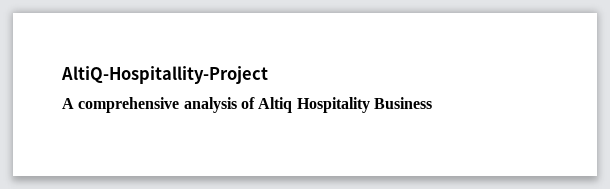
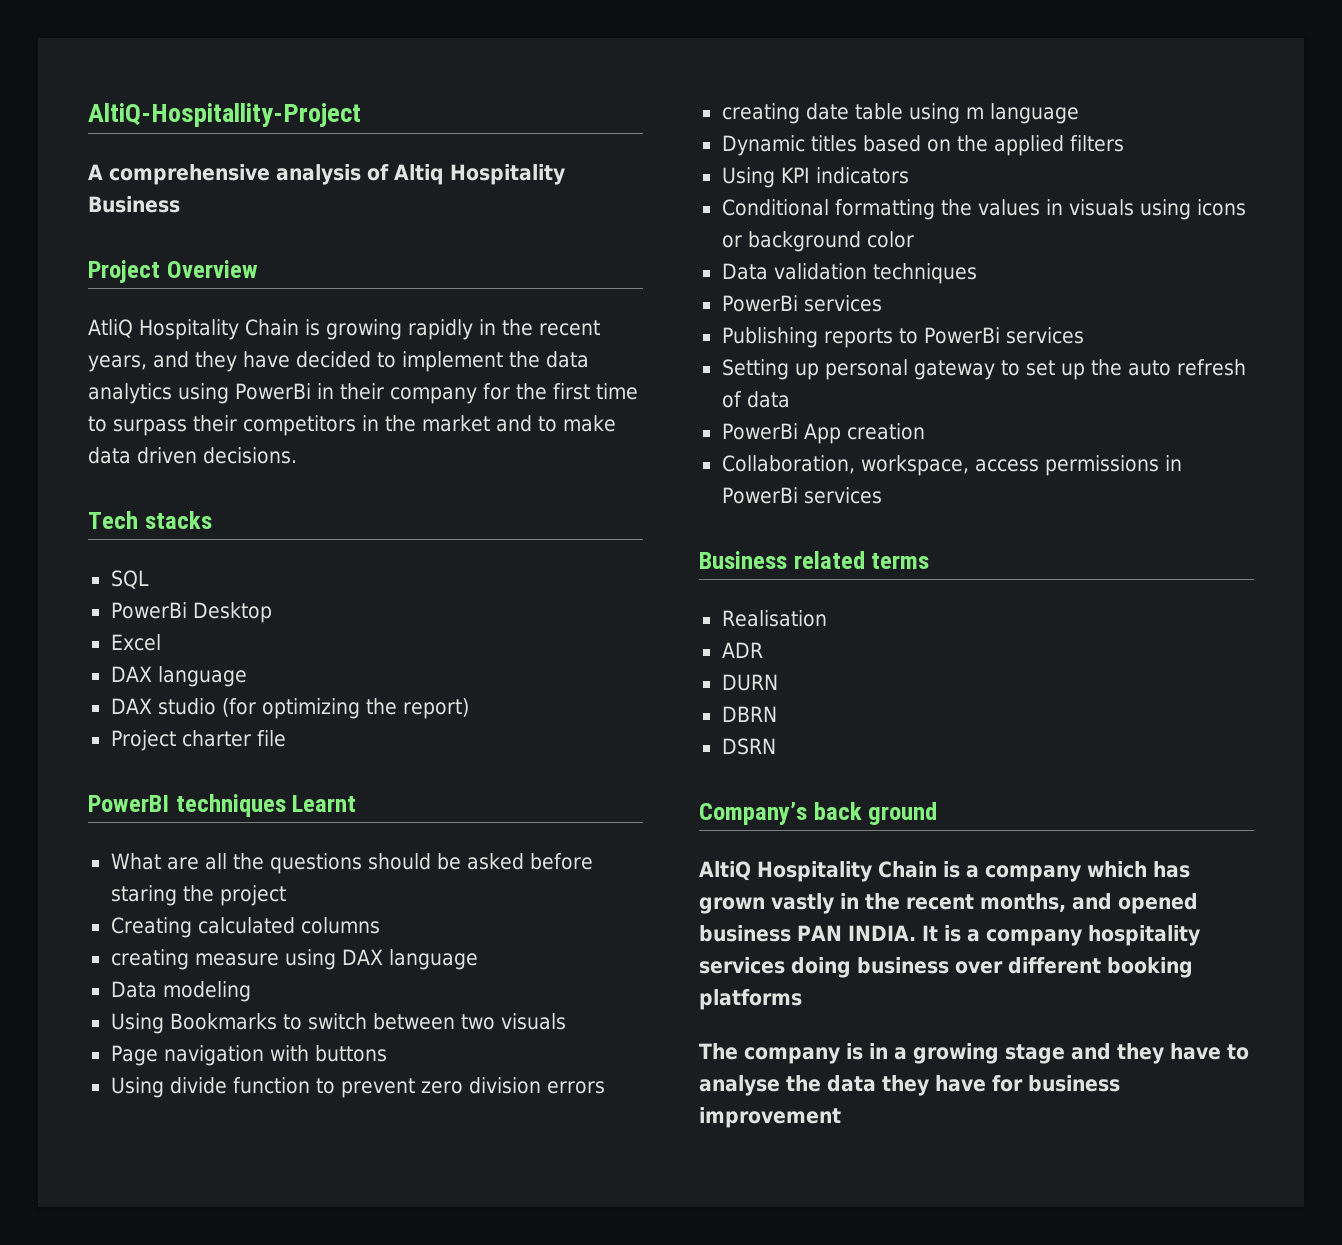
(432, 103) none -> [88,260,258,283] [88,319,600,340] [88,351,589,372] [88,383,638,404] [88,415,616,436] [88,447,297,464] [88,511,212,529] [110,570,149,589] [110,602,272,623] [110,634,161,651] [110,666,247,687] [110,698,469,719] [110,730,286,751] [88,794,357,817] [110,853,593,874] [110,885,286,906] [110,917,380,938] [110,949,478,970] [110,981,251,1002] [110,1013,566,1034] [110,1045,387,1066] [110,1077,605,1098] [721,103,1079,124] [721,135,1124,156] [721,167,909,188] [721,199,1246,220] [721,231,914,252] [721,263,977,284] [721,295,882,312] [721,327,1084,348] [721,359,1246,380] [721,391,790,408] [721,423,925,444] [721,455,1182,476] [721,487,882,504] [699,551,930,569] [721,610,827,627] [721,642,763,658] [721,674,778,691] [721,706,777,722] [721,738,776,755] [699,802,938,825] [699,861,1190,882] [699,893,1198,914] [699,925,1200,946] [699,957,1193,978] [699,989,802,1010] [699,1043,1249,1064] [699,1075,1120,1096] [699,1107,841,1128] // Project Overview // AtliQ Hospitality Chain is growing rapidly in the recent years, and they have decided to implement the data analytics using PowerBi in their company for the first time to surpass their competitors in the market and to make data driven decisions. // Tech stacks // SQL // PowerBi Desktop // Excel // DAX language // DAX studio (for optimizing the report) // Project charter file // PowerBI techniques Learnt // What are all the questions should be asked before staring the project // Creating calculated columns // creating measure using DAX language // Data modeling // Using Bookmarks to switch between two visuals // Page navigation with buttons // Using divide function to prevent zero division errors // creating date table using m language // Dynamic titles based on the applied filters // Using KPI indicators // Conditional formatting the values in visuals using icons or background color // Data validation techniques // PowerBi services // Publishing reports to PowerBi services // Setting up personal gateway to set up the auto refresh of data // PowerBi App creation // Collaboration, workspace, access permissions in PowerBi services // Business related terms // Realisation // ADR // DURN // DBRN // DSRN // Company’s back ground // AltiQ Hospitality Chain is a company which has grown vastly in the recent months, and opened business PAN INDIA. It is a company hospitality services doing business over different booking platforms // The company is in a growing stage and they have to analyse the data they have for business improvement

